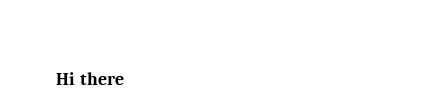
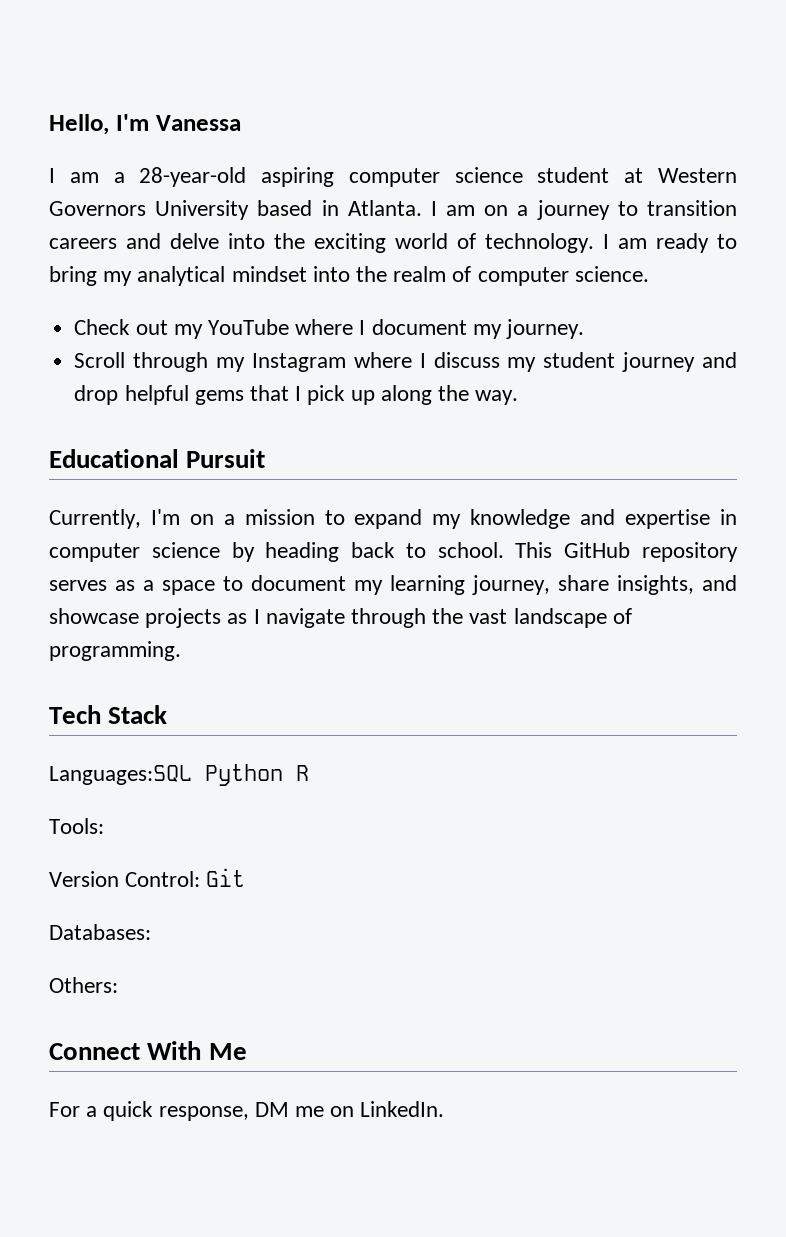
[56,72,124,85] Hi there -> [49,114,241,135] [49,167,737,187] [49,200,737,220] [49,233,737,253] [49,266,649,286] [74,319,584,339] [74,352,737,372] [74,385,519,405] [49,449,266,468] [49,509,737,529] [49,542,738,562] [49,575,737,595] [49,608,632,628] [49,641,181,661] [49,705,168,724] [49,764,309,786] [49,818,104,834] [49,868,246,887] [49,924,151,940] [49,977,118,993] [49,1041,247,1060] [49,1101,445,1121] Hello, I'm Vanessa // I am a 28-year-old aspiring computer science student at Western Governors University based in Atlanta. I am on a journey to transition careers and delve into the exciting world of technology. I am ready to bring my analytical mindset into the realm of computer science. // Check out my YouTube where I document my journey. // Scroll through my Instagram where I discuss my student journey and drop helpful gems that I pick up along the way. // Educational Pursuit // Currently, I'm on a mission to expand my knowledge and expertise in computer science by heading back to school. This GitHub repository serves as a space to document my learning journey, share insights, and showcase projects as I navigate through the vast landscape of programming. // Tech Stack // Languages:SQL Python R // Tools: // Version Control: Git // Databases: // Others: // Connect With Me // For a quick response, DM me on LinkedIn.

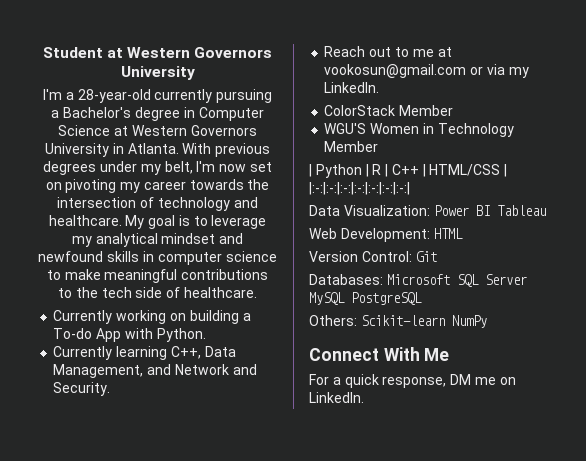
[49,114,241,135] [49,167,737,187] [49,200,737,220] [49,233,737,253] [49,266,649,286] [74,319,584,339] [74,352,737,372] [74,385,519,405] [49,449,266,468] [49,509,737,529] [49,542,738,562] [49,575,737,595] [49,608,632,628] [49,641,181,661] [49,705,168,724] [49,764,309,786] [49,818,104,834] Hello, I'm Vanessa // I am a 28-year-old aspiring computer science student at Western Governors University based in Atlanta. I am on a journey to transition careers and delve into the exciting world of technology. I am ready to bring my analytical mindset into the realm of computer science. // Check out my YouTube where I document my journey. // Scroll through my Instagram where I discuss my student journey and drop helpful gems that I pick up along the way. // Educational Pursuit // Currently, I'm on a mission to expand my knowledge and expertise in computer science by heading back to school. This GitHub repository serves as a space to document my learning journey, share insights, and showcase projects as I navigate through the vast landscape of programming. // Tech Stack // Languages:SQL Python R // Tools: -> [42,47,273,58] [120,66,195,80] [42,89,273,103] [51,107,264,121] [58,125,257,136] [44,143,271,157] [43,161,272,175] [45,179,270,193] [57,197,258,211] [48,215,267,229] [71,233,244,247] [38,251,277,265] [46,269,269,283] [58,287,257,298] [53,310,251,324] [53,328,206,342] [53,346,236,360] [53,364,257,378] [53,382,111,396] [324,46,452,57] [324,64,529,78] [324,82,380,93] [324,105,454,116] [324,123,514,137] [324,141,379,152] [309,164,508,178] [309,182,410,195] [309,205,546,216] [309,228,463,242] Student at Western Governors University // I'm a 28-year-old currently pursuing a Bachelor's degree in Computer Science at Western Governors University in Atlanta. With previous degrees under my belt, I'm now set on pivoting my career towards the intersection of technology and healthcare. My goal is to leverage my analytical mindset and newfound skills in computer science to make meaningful contributions to the tech side of healthcare. // Currently working on building a To-do App with Python. // Currently learning C++, Data Management, and Network and Security. // Reach out to me at vookosun@gmail.com or via my LinkedIn. // ColorStack Member // WGU'S Women in Technology Member // | Python | R | C++ | HTML/CSS | |:-:|:-:|:-:|:-:|:-:|:-:|:-:| // Data Visualization: Power BI Tableau // Web Development: HTML
(151, 932) none -> [386,274,527,287] [309,292,422,305] Microsoft SQL Server MySQL PostgreSQL
(118, 985) none -> [360,315,487,328] Scikit-learn NumPy

